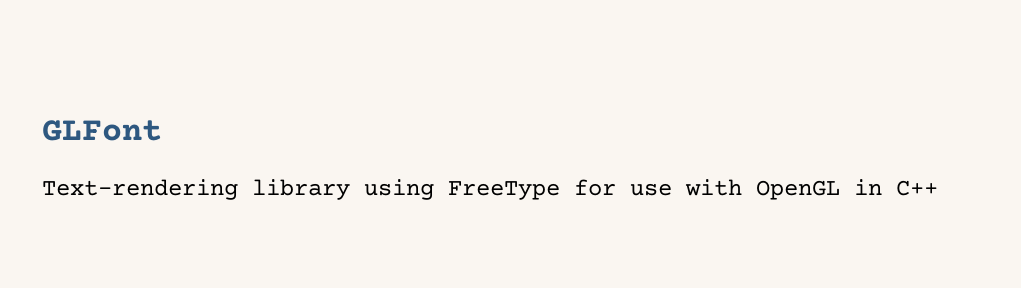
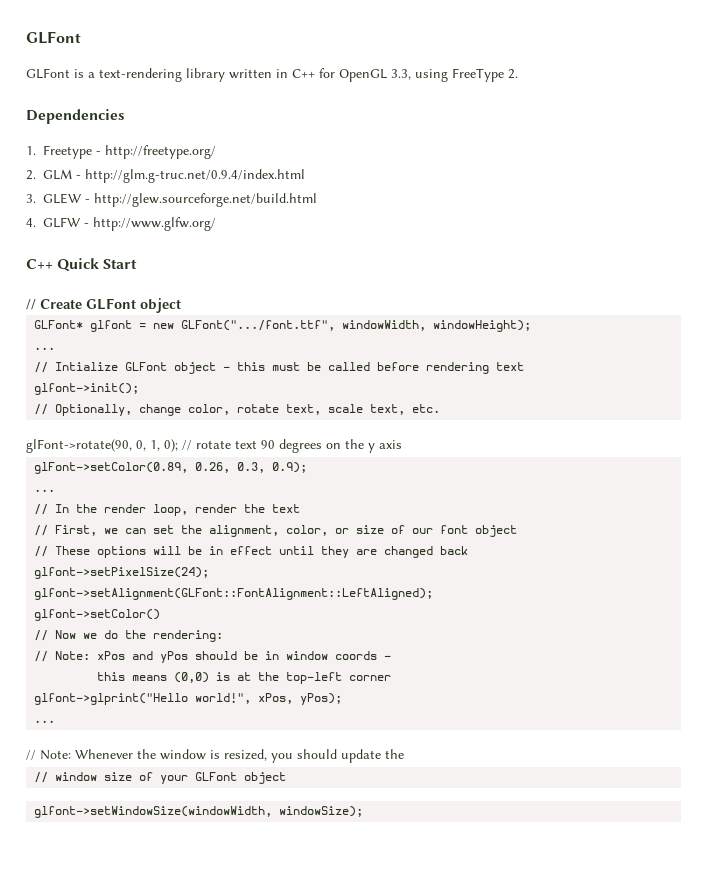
[42,179,938,200] Text-rendering library using FreeType for use with OpenGL in C++ -> [26,68,518,82] [26,109,125,124] [26,145,216,159] [26,169,305,183] [26,193,317,207] [26,217,216,231] [26,258,138,272] [26,298,181,313] [34,320,532,332] [34,347,56,350] [34,362,525,374] [34,383,140,395] [34,404,441,416] [26,439,402,453] [34,462,308,474] [34,489,56,492] [34,504,301,516] [34,525,518,537] [34,546,469,558] [34,567,210,579] [34,588,434,600] [34,609,161,621] [34,630,224,642] [34,651,392,663] [97,672,392,684] [34,693,343,705] [34,720,56,723] [26,749,404,763] [34,772,287,784] [34,806,364,818] GLFont is a text-rendering library written in C++ for OpenGL 3.3, using FreeType 2. // Dependencies // 1. Freetype - http://freetype.org/ // 2. GLM - http://glm.g-truc.net/0.9.4/index.html // 3. GLEW - http://glew.sourceforge.net/build.html // 4. GLFW - http://www.glfw.org/ // C++ Quick Start // // Create GLFont object // GLFont* glfont = new GLFont(".../font.ttf", windowWidth, windowHeight); // ... // // Intialize GLFont object - this must be called before rendering text // glfont->init(); // // Optionally, change color, rotate text, scale text, etc. // glFont->rotate(90, 0, 1, 0); // rotate text 90 degrees on the y axis // glFont->setColor(0.89, 0.26, 0.3, 0.9); // ... // // In the render loop, render the text // // First, we can set the alignment, color, or size of our font object // // These options will be in effect until they are changed back // glfont->setPixelSize(24); // glfont->setAlignment(GLFont::FontAlignment::LeftAligned); // glfont->setColor() // // Now we do the rendering: // // Note: xPos and yPos should be in window coords - // this means (0,0) is at the top-left corner // glfont->glprint("Hello world!", xPos, yPos); // ... // // Note: Whenever the window is resized, you should update the // // window size of your GLFont object // glfont->setWindowSize(windowWidth, windowSize);

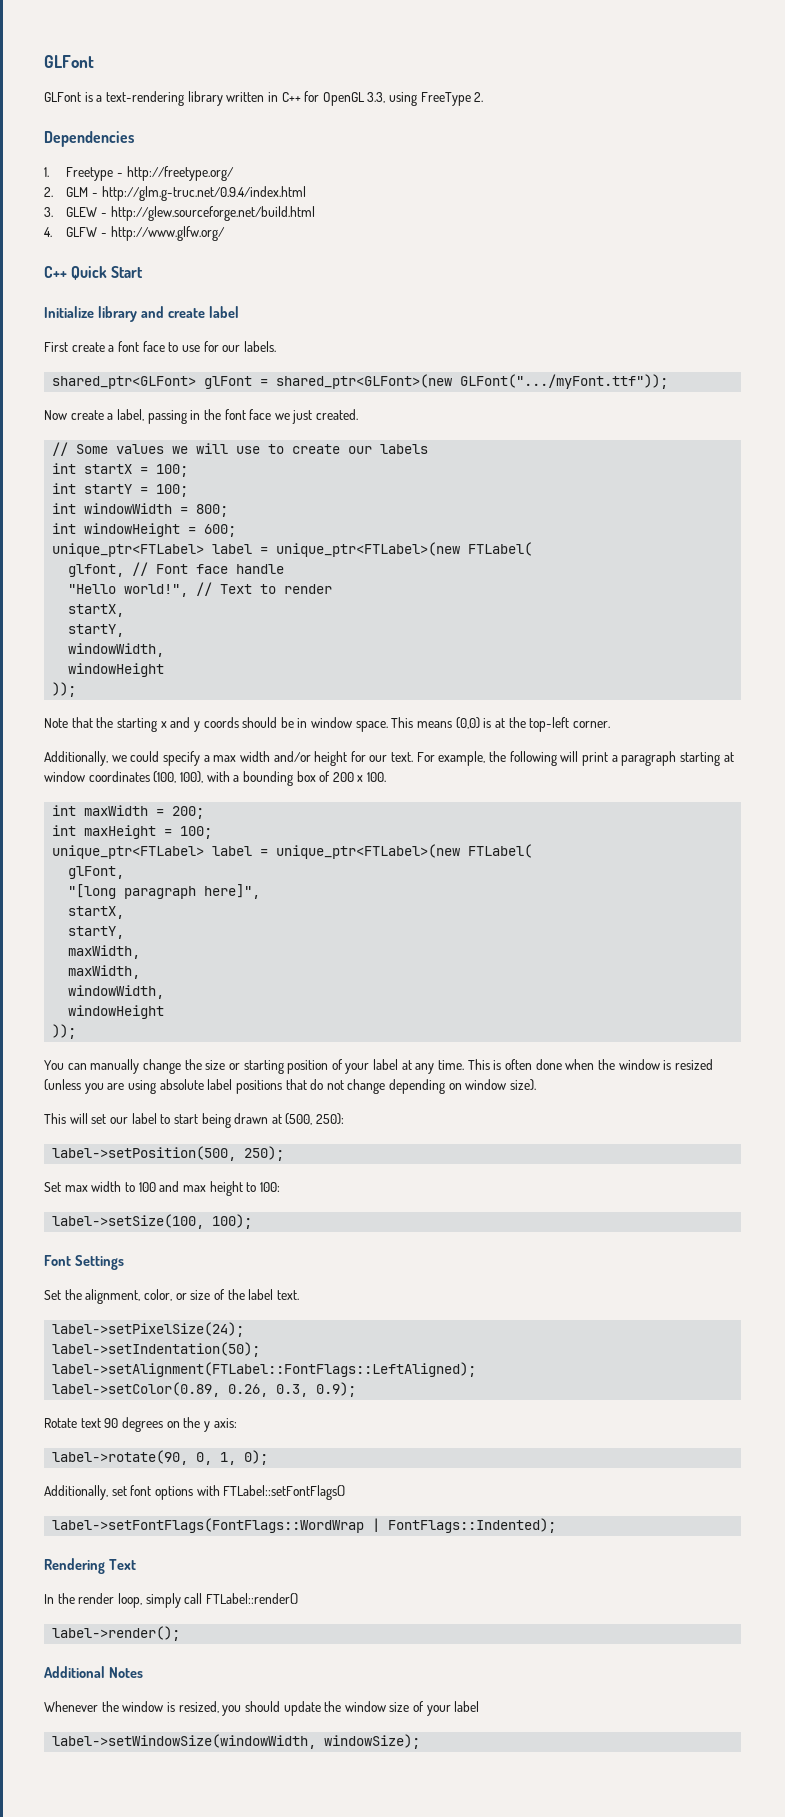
[26,298,181,313] [34,320,532,332] [34,347,56,350] [34,362,525,374] [34,383,140,395] [34,404,441,416] [26,439,231,453] // Create GLFont object // GLFont* glfont = new GLFont(".../font.ttf", windowWidth, windowHeight); // ... // // Intialize GLFont object - this must be called before rendering text // glfont->init(); // // Optionally, change color, rotate text, scale text, etc. // glFont->rotate(90, 0, 1, 0); // rotate -> [44,306,239,322] [44,341,276,352] [52,374,669,389] [44,409,359,424] [52,442,429,456] [52,463,189,477] [52,483,189,497] [52,503,229,517] [52,523,237,537] [52,542,533,557] [68,562,285,577] [68,582,333,597] [68,604,125,617] [68,624,125,637] [68,643,165,657] [68,663,165,677] [52,682,77,697] [44,717,610,732] [44,751,734,766] [44,771,387,786] [52,805,205,819] [52,825,213,839] [52,844,533,859] [68,866,125,879] [68,884,261,899] [68,906,125,919] [68,926,125,939] [68,945,141,959] [68,965,141,979] [68,985,165,999] [68,1005,165,1019] [52,1024,77,1039] [44,1059,713,1074] [44,1079,537,1094] [44,1113,345,1128] [52,1146,285,1161] [44,1181,280,1196] [52,1214,253,1229] [44,1255,124,1270] [44,1289,299,1304] [52,1322,245,1337] [52,1342,261,1357] [52,1362,477,1377] [52,1382,357,1397] [44,1418,77,1428] Initialize library and create label // First create a font face to use for our labels. // shared_ptr<GLFont> glFont = shared_ptr<GLFont>(new GLFont(".../myFont.ttf")); // Now create a label, passing in the font face we just created. // // Some values we will use to create our labels // int startX = 100; // int startY = 100; // int windowWidth = 800; // int windowHeight = 600; // unique_ptr<FTLabel> label = unique_ptr<FTLabel>(new FTLabel( // glfont, // Font face handle // "Hello world!", // Text to render // startX, // startY, // windowWidth, // windowHeight // )); // Note that the starting x and y coords should be in window space. This means (0,0) is at the top-left corner. // Additionally, we could specify a max width and/or height for our text. For example, the following will print a paragraph starting at window coordinates (100, 100), with a bounding box of 200 x 100. // int maxWidth = 200; // int maxHeight = 100; // unique_ptr<FTLabel> label = unique_ptr<FTLabel>(new FTLabel( // glFont, // "[long paragraph here]", // startX, // startY, // maxWidth, // maxWidth, // windowWidth, // windowHeight // )); // You can manually change the size or starting position of your label at any time. This is often done when the window is resized (unless you are using absolute label positions that do not change depending on window size). // This will set our label to start being drawn at (500, 250): // label->setPosition(500, 250); // Set max width to 100 and max height to 100: // label->setSize(100, 100); // Font Settings // Set the alignment, color, or size of the label text. // label->setPixelSize(24); // label->setIndentation(50); // label->setAlignment(FTLabel::FontFlags::LeftAligned); // label->setColor(0.89, 0.26, 0.3, 0.9); // Rotate
[379,440,402,449] [34,462,308,474] [34,489,56,492] [34,504,301,516] [34,525,518,537] [34,546,469,558] [34,567,210,579] [34,588,434,600] [34,609,161,621] [34,630,224,642] [34,651,392,663] [97,672,392,684] [34,693,343,705] [34,720,56,723] [26,750,71,760] axis // glFont->setColor(0.89, 0.26, 0.3, 0.9); // ... // // In the render loop, render the text // // First, we can set the alignment, color, or size of our font object // // These options will be in effect until they are changed back // glfont->setPixelSize(24); // glfont->setAlignment(GLFont::FontAlignment::LeftAligned); // glfont->setColor() // // Now we do the rendering: // // Note: xPos and yPos should be in window coords - // this means (0,0) is at the top-left corner // glfont->glprint("Hello world!", xPos, yPos); // ... // // Note: -> [213,1418,237,1428] [52,1450,269,1465] [44,1485,346,1500] [52,1518,557,1533] [44,1558,136,1574] [44,1593,298,1608] [52,1626,181,1641] [44,1666,143,1678] axis: // label->rotate(90, 0, 1, 0); // Additionally, set font options with FTLabel::setFontFlags() // label->setFontFlags(FontFlags::WordWrap | FontFlags::Indented); // Rendering Text // In the render loop, simply call FTLabel::render() // label->render(); // Additional Notes //
[34,772,49,783] // // -> (342, 1706) none
[195,772,287,784] [34,806,273,818] GLFont object // glfont->setWindowSize(windowWidth, -> [454,1701,480,1712] [52,1734,317,1749] label // label->setWindowSize(windowWidth,

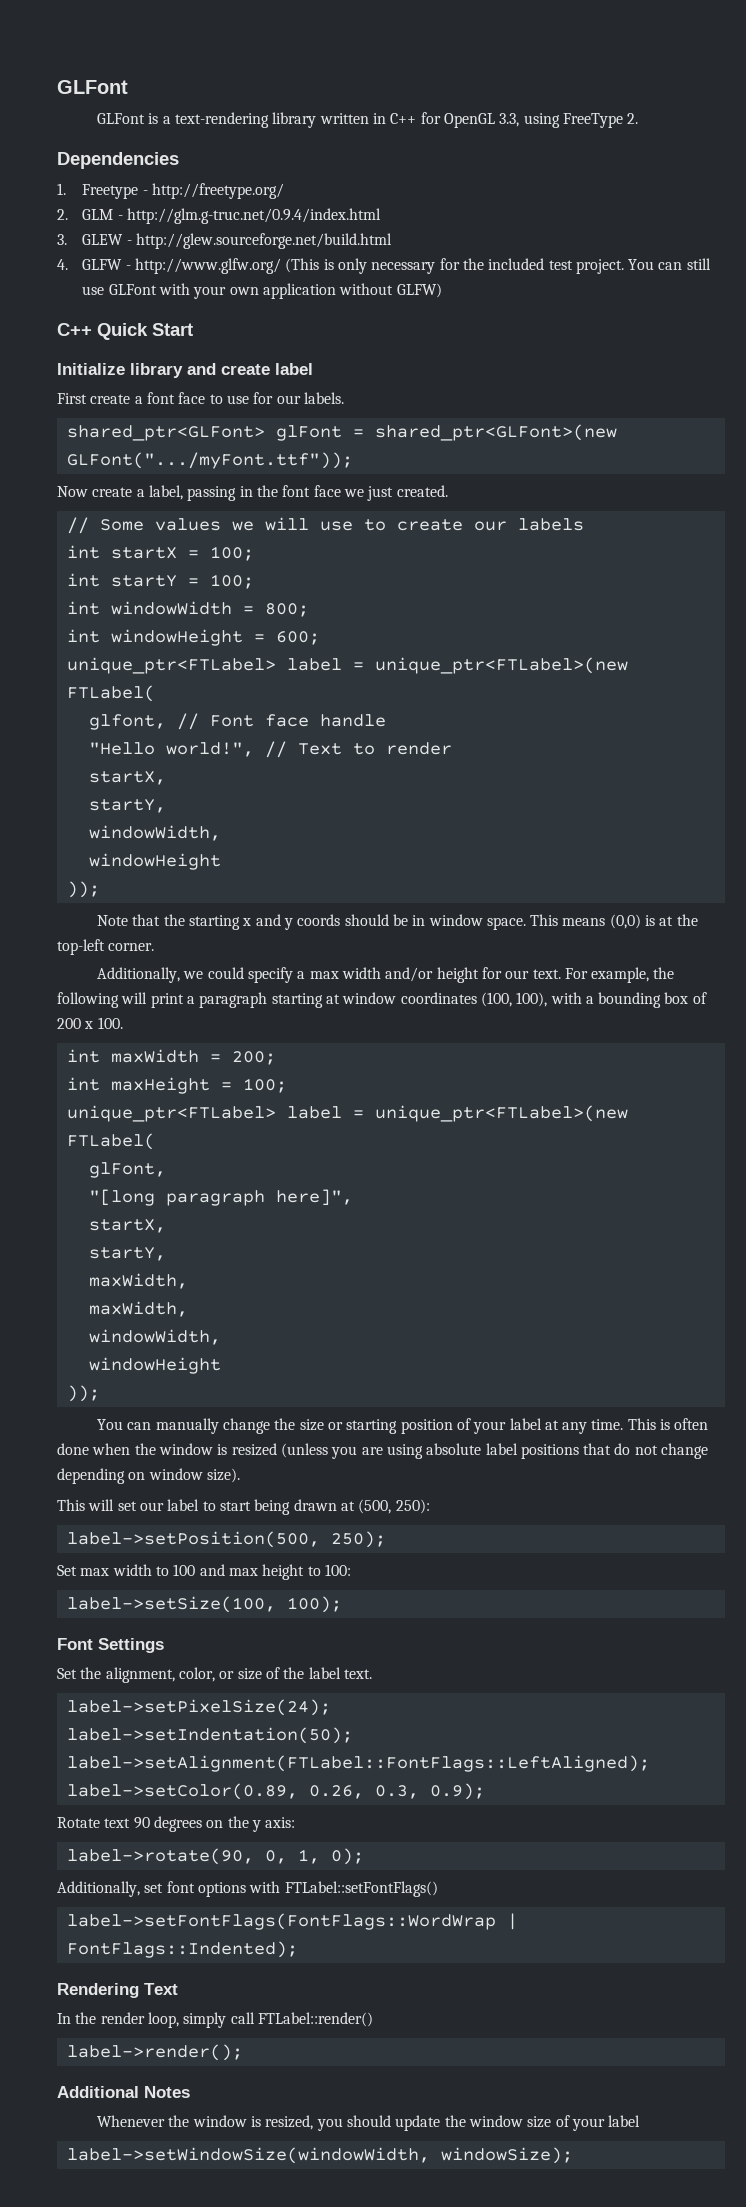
(225, 233) none -> [285,258,711,274] [82,283,442,299] (This is only necessary for the included test project. You can still use GLFont with your own application without GLFW)

